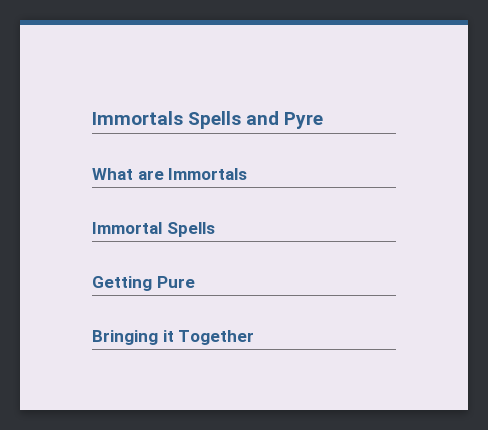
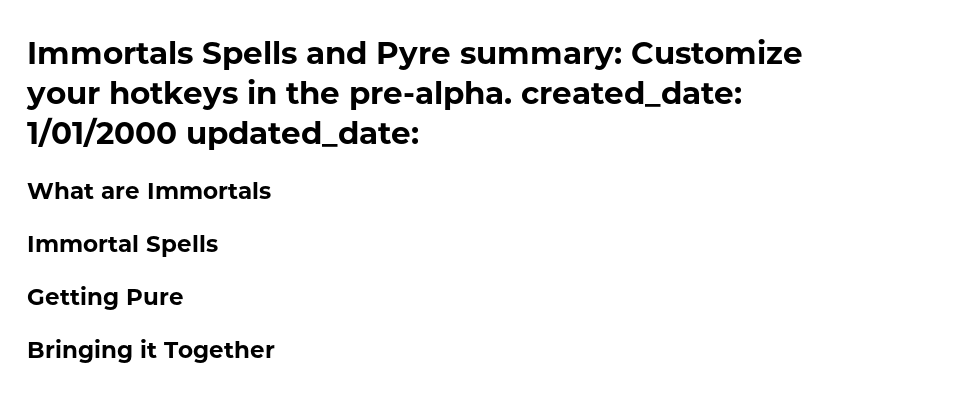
(324, 120) none -> [460,39,803,70] [26,79,742,110] [27,117,419,150] summary: Customize your hotkeys in the pre-alpha. created_date: 1/01/2000 updated_date:

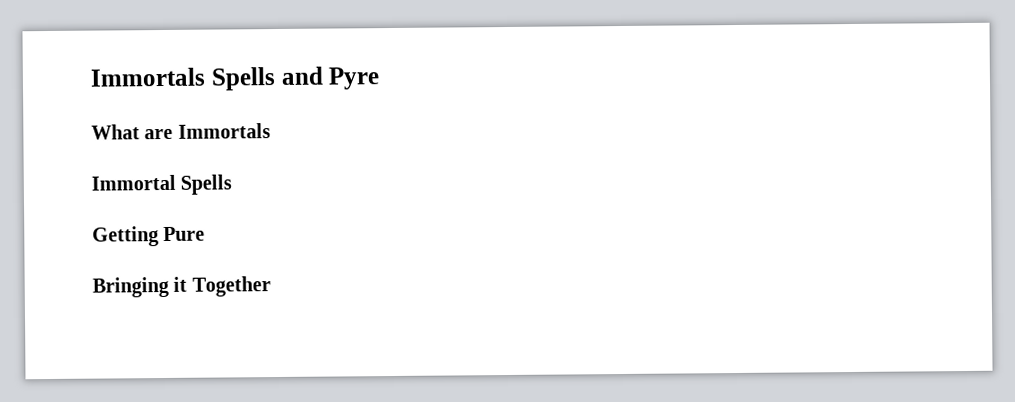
[460,39,803,70] [26,79,742,110] [27,117,419,150] summary: Customize your hotkeys in the pre-alpha. created_date: 1/01/2000 updated_date: -> (381, 78) none

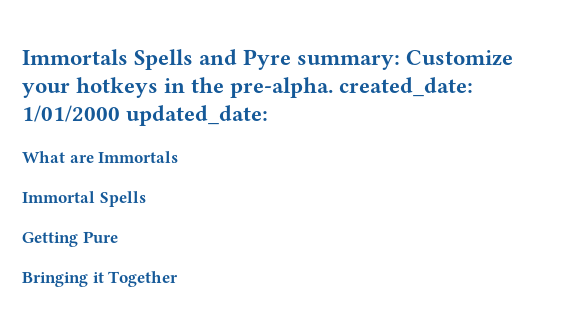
(381, 78) none -> [297,50,514,70] [22,77,474,98] [22,105,269,126] summary: Customize your hotkeys in the pre-alpha. created_date: 1/01/2000 updated_date:

